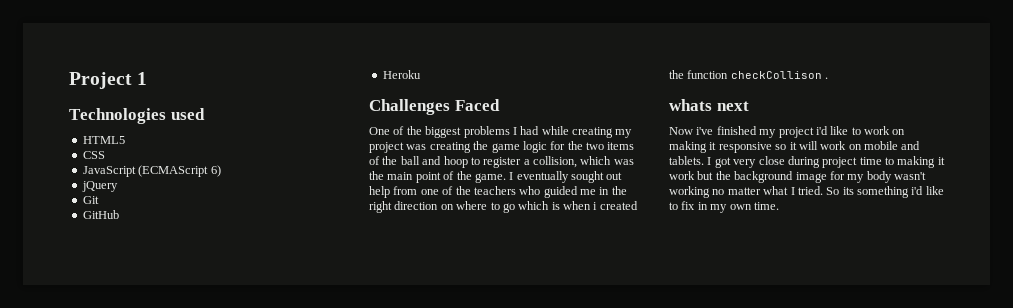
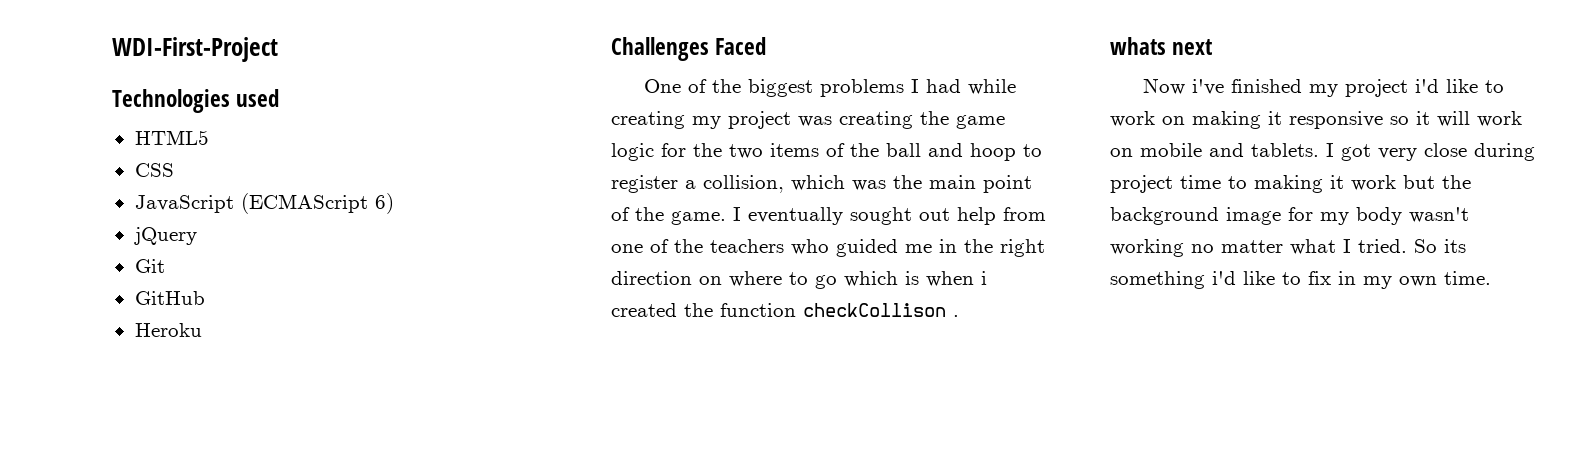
[69,72,148,89] Project 1 -> [112,37,278,62] WDI-First-Project

